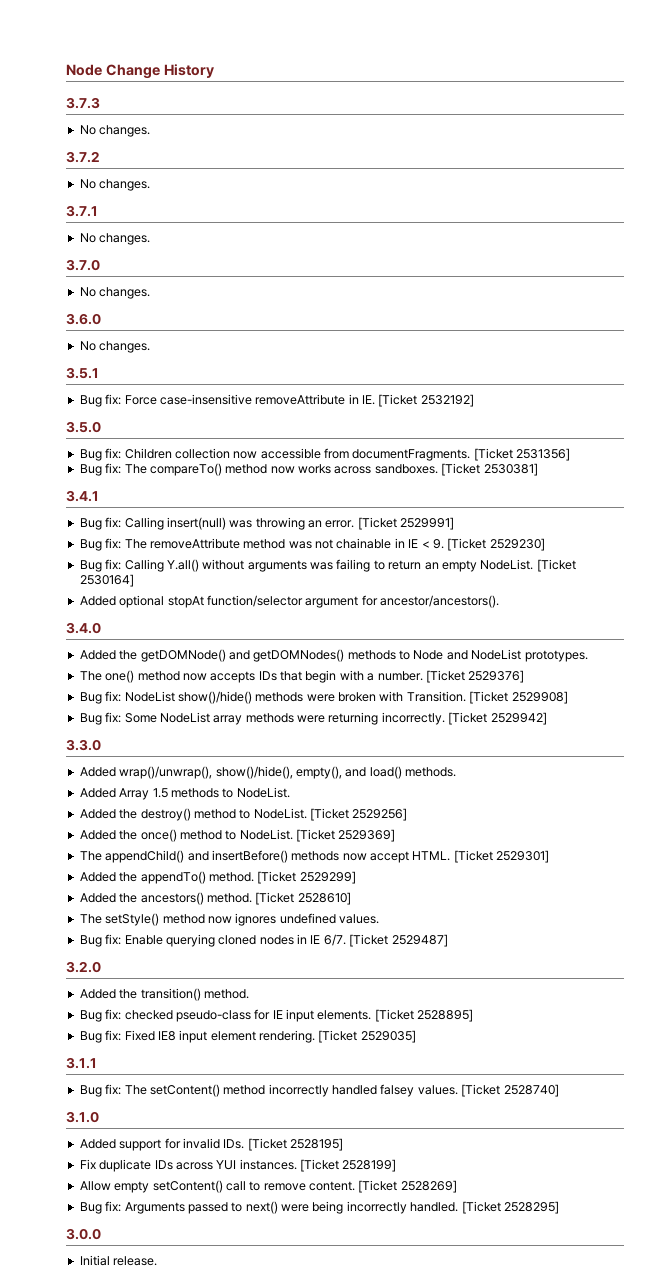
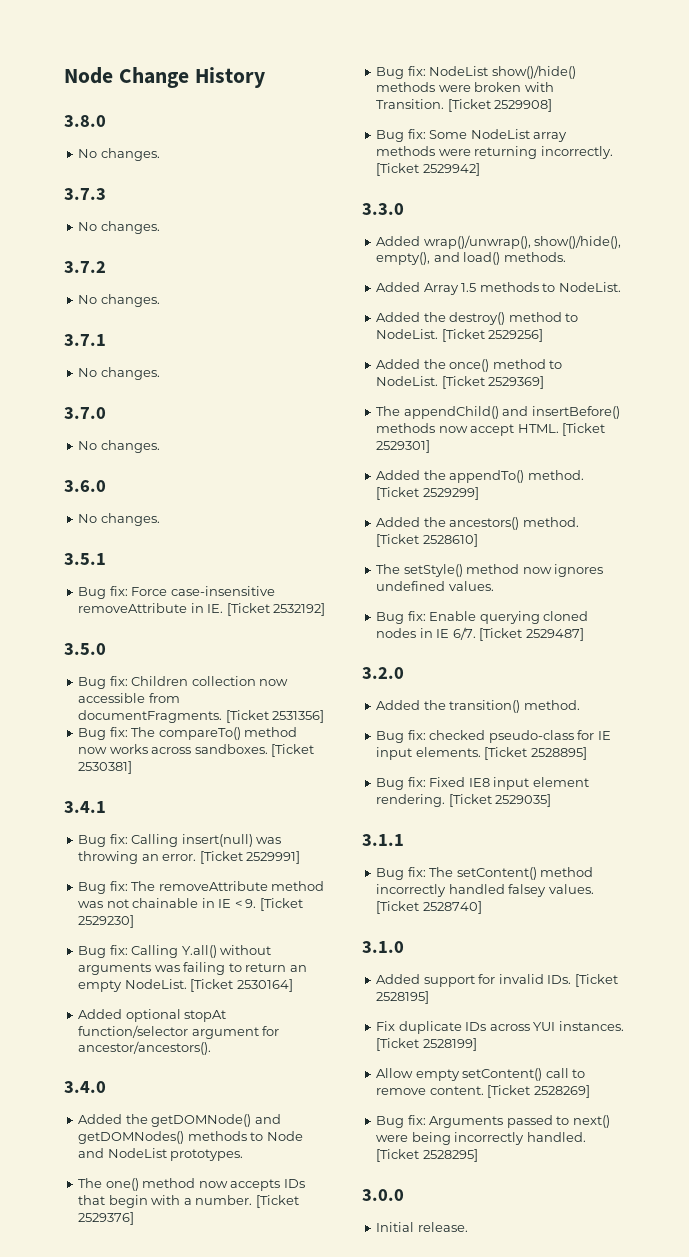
(214, 71) none -> [64,115,106,127] [78,148,160,161] // 3.8.0 // No changes.

